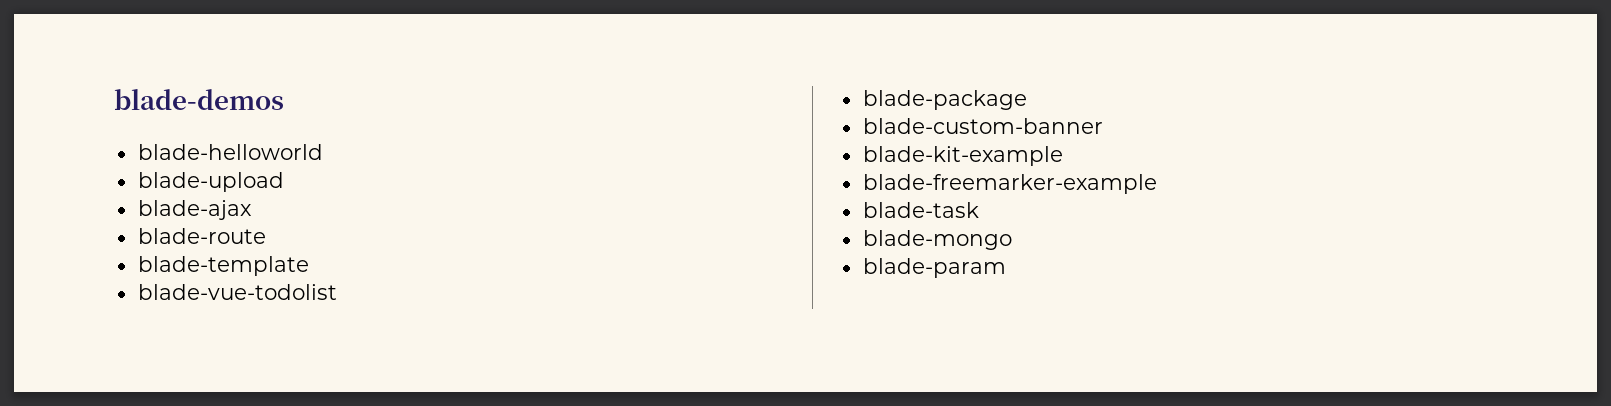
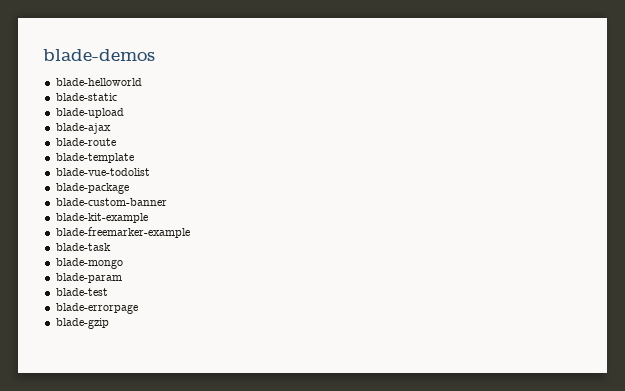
(323, 152) none -> [55,93,117,101] // blade-static
(1006, 268) none -> [55,288,108,296] [55,303,138,314] [55,318,109,329] // blade-test // blade-errorpage // blade-gzip

